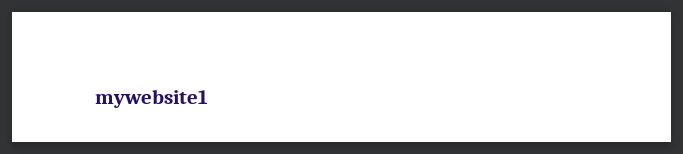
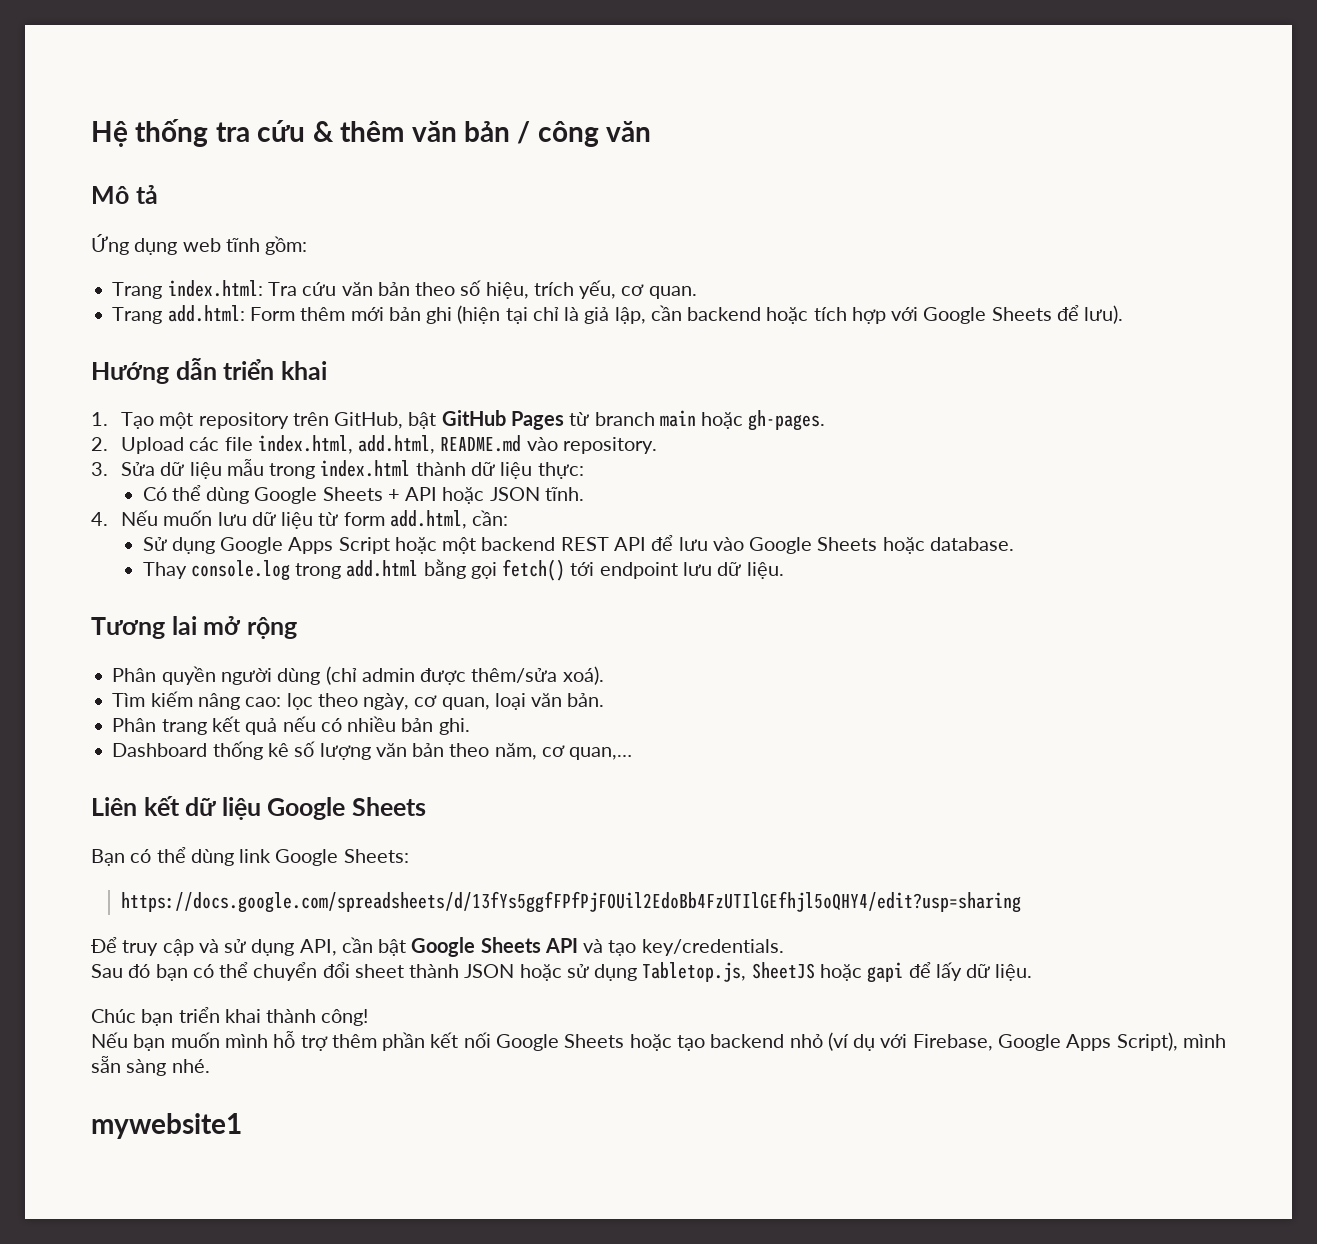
(95, 98) none -> [91,119,652,147] [91,185,158,204] [91,234,308,255] [112,280,697,299] [112,305,1124,324] [91,358,327,384] [91,410,826,431] [91,435,658,454] [91,459,584,479] [142,485,584,504] [91,510,509,529] [142,535,1014,554] [142,559,784,581] [91,616,297,639] [112,666,604,685] [112,691,605,710] [112,716,470,735] [112,741,633,760] [91,796,427,820] [91,847,409,866] [121,891,1022,913] [91,937,784,957] [91,962,1033,983] [91,1007,369,1026] [91,1031,1227,1051] [91,1056,210,1076] Hệ thống tra cứu & thêm văn bản / công văn // Mô tả // Ứng dụng web tĩnh gồm: // Trang index.html: Tra cứu văn bản theo số hiệu, trích yếu, cơ quan. // Trang add.html: Form thêm mới bản ghi (hiện tại chỉ là giả lập, cần backend hoặc tích hợp với Google Sheets để lưu). // Hướng dẫn triển khai // 1. Tạo một repository trên GitHub, bật GitHub Pages từ branch main hoặc gh-pages. // 2. Upload các file index.html, add.html, README.md vào repository. // 3. Sửa dữ liệu mẫu trong index.html thành dữ liệu thực: // Có thể dùng Google Sheets + API hoặc JSON tĩnh. // 4. Nếu muốn lưu dữ liệu từ form add.html, cần: // Sử dụng Google Apps Script hoặc một backend REST API để lưu vào Google Sheets hoặc database. // Thay console.log trong add.html bằng gọi fetch() tới endpoint lưu dữ liệu. // Tương lai mở rộng // Phân quyền người dùng (chỉ admin được thêm/sửa xoá). // Tìm kiếm nâng cao: lọc theo ngày, cơ quan, loại văn bản. // Phân trang kết quả nếu có nhiều bản ghi. // Dashboard thống kê số lượng văn bản theo năm, cơ quan,… // Liên kết dữ liệu Google Sheets // Bạn có thể dùng link Google Sheets: // https://docs.google.com/spreadsheets/d/13fYs5ggfFPfPjFOUil2EdoBb4FzUTIlGEfhjl5oQHY4/edit?usp=sharing // Để truy cập và sử dụng API, cần bật Google Sheets API và tạo key/credentials. // Sau đó bạn có thể chuyển đổi sheet thành JSON hoặc sử dụng Tabletop.js, SheetJS hoặc gapi để lấy dữ liệu. // Chúc bạn triển khai thành công! // Nếu bạn muốn mình hỗ trợ thêm phần kết nối Google Sheets hoặc tạo backend nhỏ (ví dụ với Firebase, Google Apps Script), mình sẵn sàng nhé. //

